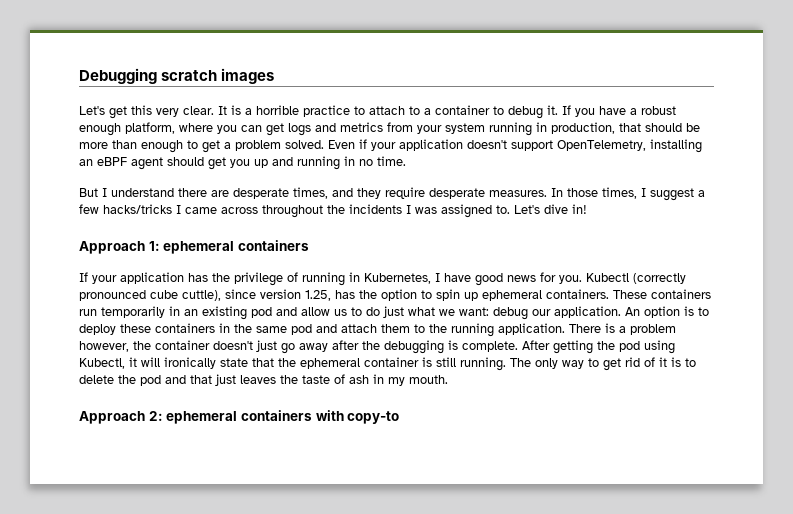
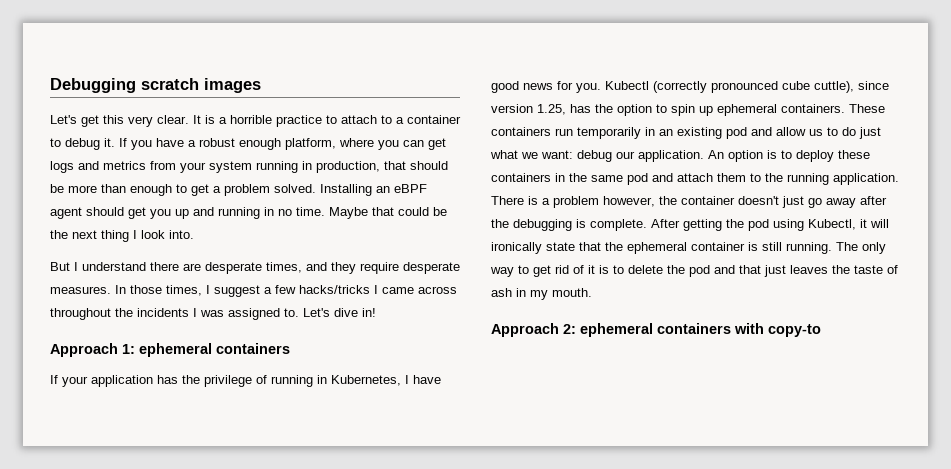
[328,139,702,153] Even if your application doesn't support OpenTelemetry, installing -> [320,184,372,196] Installing
(406, 161) none -> [329,207,447,219] [50,230,194,242] Maybe that could be the next thing I look into.

